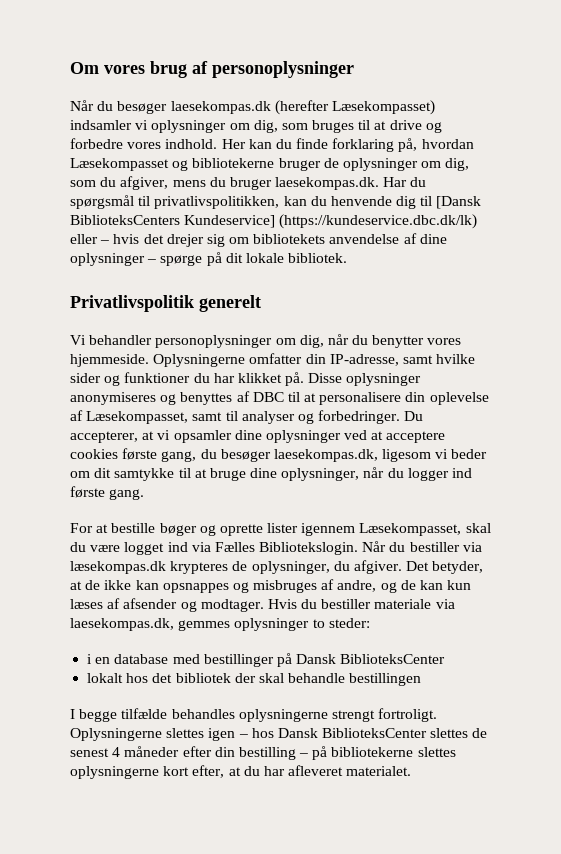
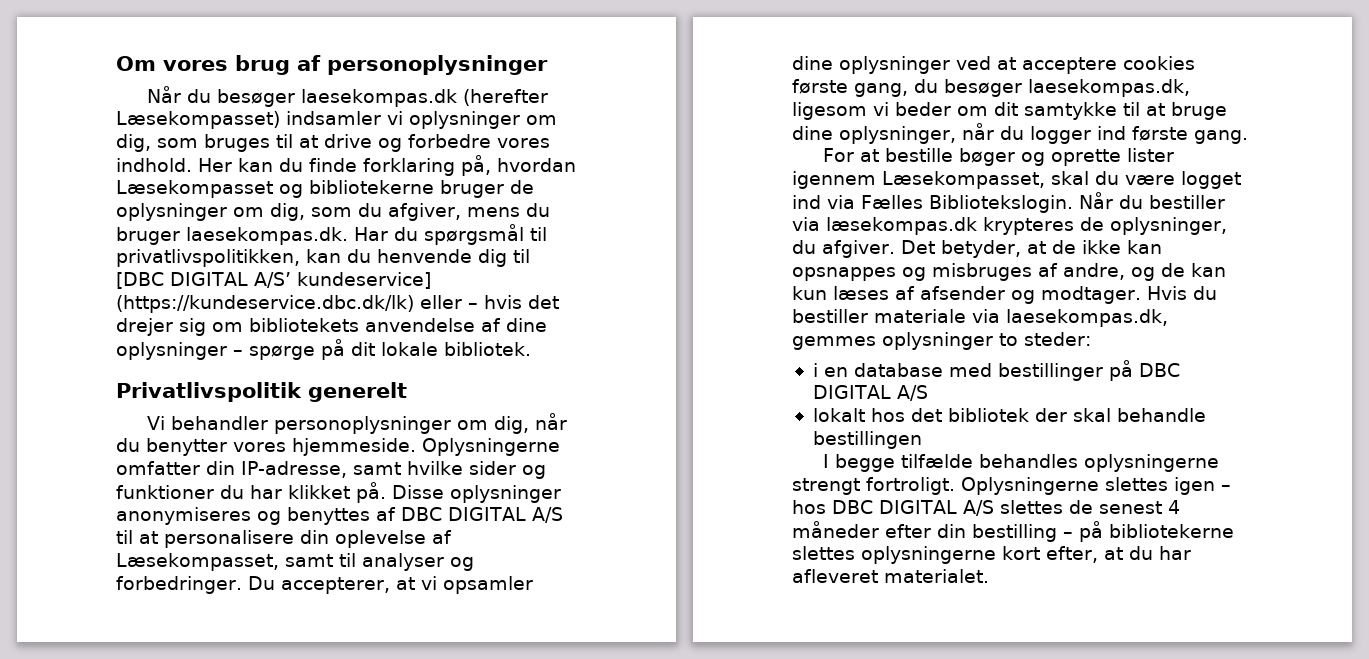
[436,196,482,209] [70,215,276,228] [Dansk BiblioteksCenters Kundeservice] -> [116,272,431,289] [DBC DIGITAL A/S’ kundeservice]
(284, 397) none -> [448,507,563,523] DIGITAL A/S
[296,654,446,664] Dansk BiblioteksCenter -> [1138,363,1180,377] [812,385,928,401] DBC DIGITAL A/S
[277,728,428,738] Dansk BiblioteksCenter -> [832,500,994,516] DBC DIGITAL A/S

